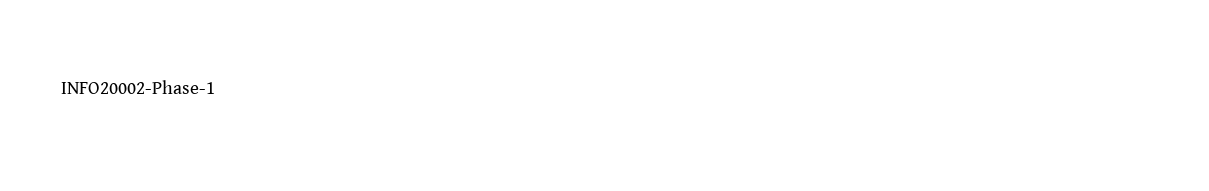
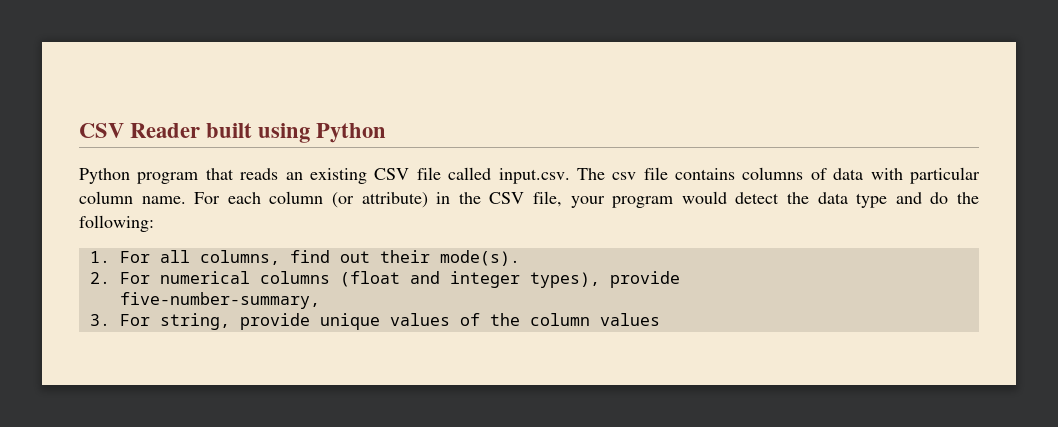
[61,80,215,94] INFO20002-Phase-1 -> [79,123,387,143] [79,167,981,184] [79,191,980,208] [79,215,154,232] [89,250,520,266] [89,271,680,288] [119,292,320,309] [89,313,660,330] CSV Reader built using Python // Python program that reads an existing CSV file called input.csv. The csv file contains columns of data with particular column name. For each column (or attribute) in the CSV file, your program would detect the data type and do the following: // 1. For all columns, find out their mode(s). // 2. For numerical columns (float and integer types), provide // five-number-summary, // 3. For string, provide unique values of the column values

